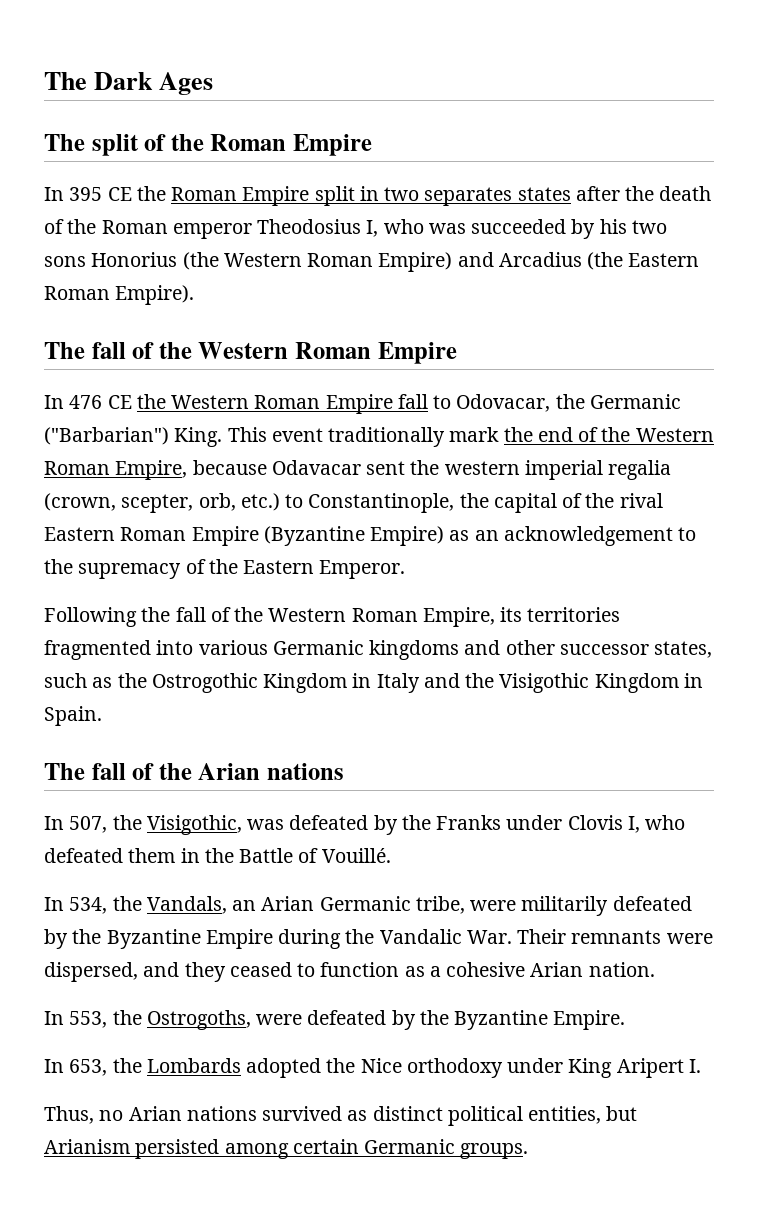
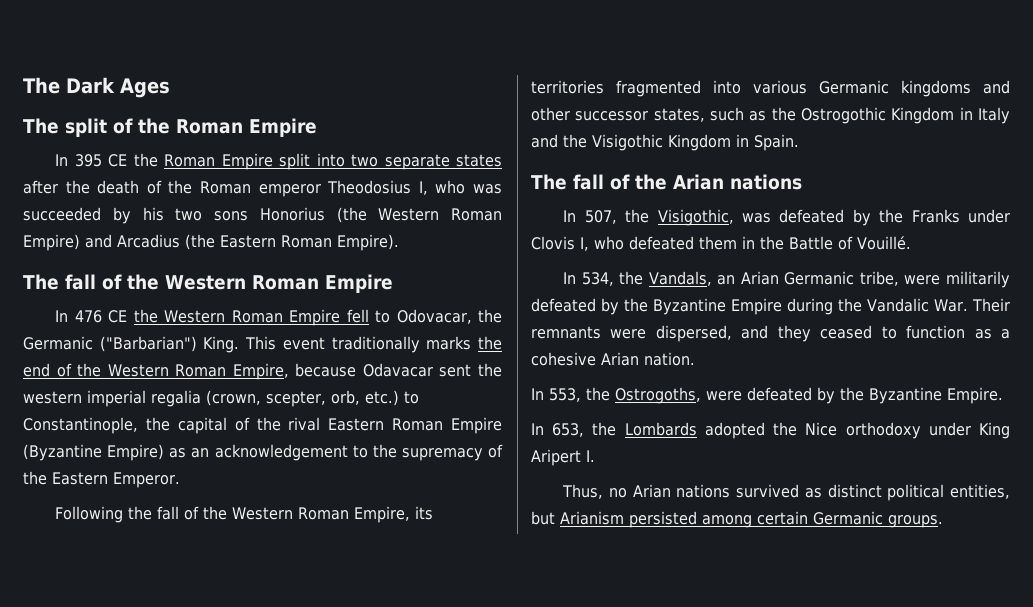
[359,186,513,206] in two separates -> [316,153,450,170] into two separate
[397,394,428,409] fall -> [346,309,369,323] fell
[449,427,500,442] mark -> [426,336,472,350] marks

